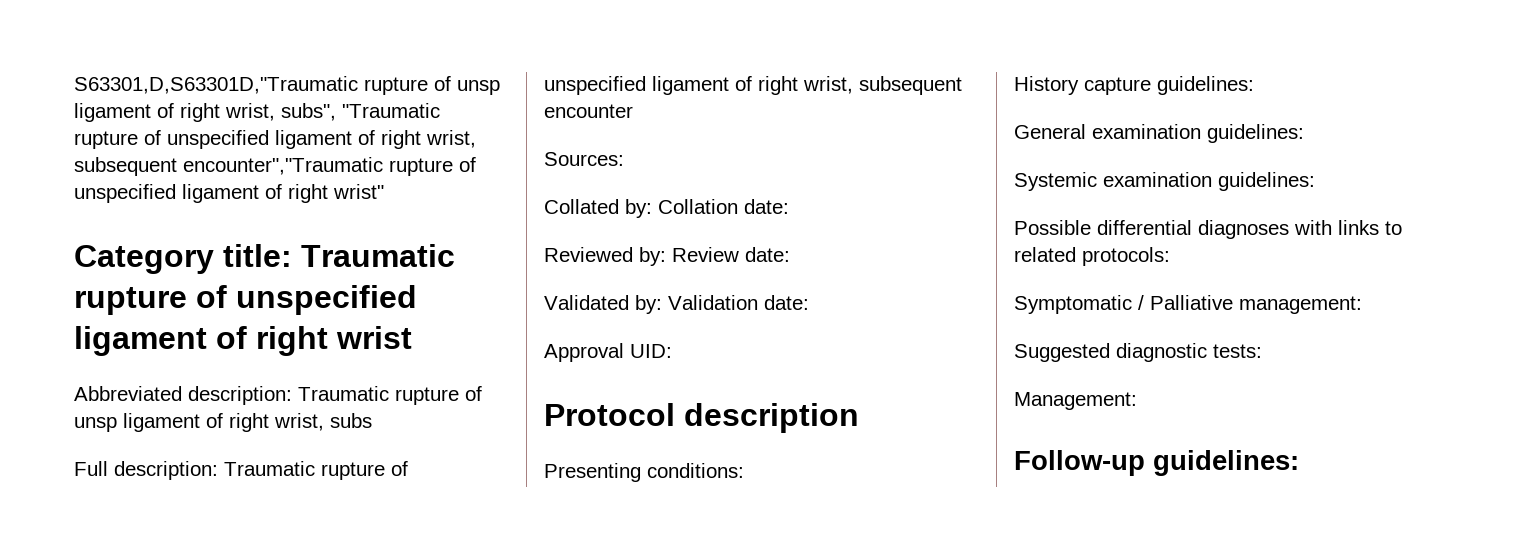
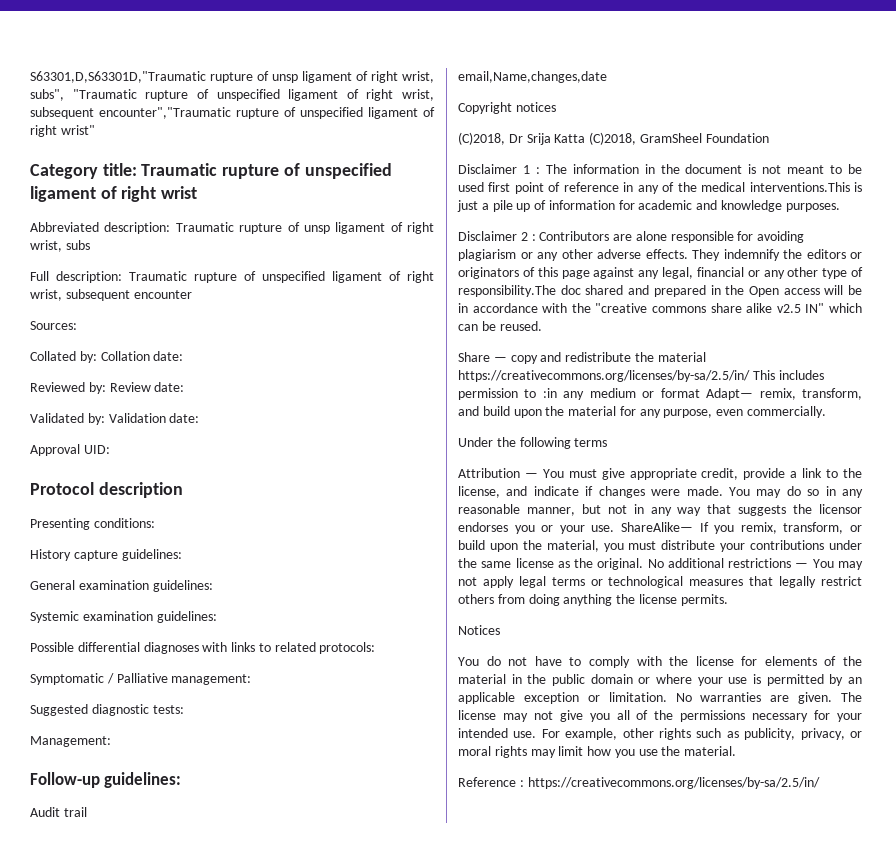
(1299, 463) none -> [30,807,87,817] [458,71,607,83] [458,102,556,114] [458,132,769,145] [458,164,862,174] [458,182,862,194] [457,200,840,212] [458,231,805,243] [458,249,862,261] [458,267,863,279] [458,285,862,297] [458,303,862,313] [458,321,542,331] [458,352,706,364] [458,370,824,382] [458,388,862,400] [458,406,827,418] [458,437,608,449] [458,468,862,480] [458,486,864,498] [458,504,862,516] [458,522,862,534] [458,540,863,552] [458,558,863,570] [458,576,863,588] [458,594,728,606] [458,625,500,635] [458,656,862,668] [458,674,862,686] [458,692,862,704] [458,710,862,722] [458,728,862,740] [458,746,737,758] [458,777,820,789] // Audit trail // email,Name,changes,date // Copyright notices // (C)2018, Dr Srija Katta (C)2018, GramSheel Foundation // Disclaimer 1 : The information in the document is not meant to be used first point of reference in any of the medical interventions.This is just a pile up of information for academic and knowledge purposes. // Disclaimer 2 : Contributors are alone responsible for avoiding plagiarism or any other adverse effects. They indemnify the editors or originators of this page against any legal, financial or any other type of responsibility.The doc shared and prepared in the Open access will be in accordance with the "creative commons share alike v2.5 IN" which can be reused. // Share — copy and redistribute the material https://creativecommons.org/licenses/by-sa/2.5/in/ This includes permission to :in any medium or format Adapt— remix, transform, and build upon the material for any purpose, even commercially. // Under the following terms // Attribution — You must give appropriate credit, provide a link to the license, and indicate if changes were made. You may do so in any reasonable manner, but not in any way that suggests the licensor endorses you or your use. ShareAlike— If you remix, transform, or build upon the material, you must distribute your contributions under the same license as the original. No additional restrictions — You may not apply legal terms or technological measures that legally restrict others from doing anything the license permits. // Notices // You do not have to comply with the license for elements of the material in the public domain or where your use is permitted by an applicable exception or limitation. No warranties are given. The license may not give you all of the permissions necessary for your intended use. For example, other rights such as publicity, privacy, or moral rights may limit how you use the material. // Reference : https://creativecommons.org/licenses/by-sa/2.5/in/

